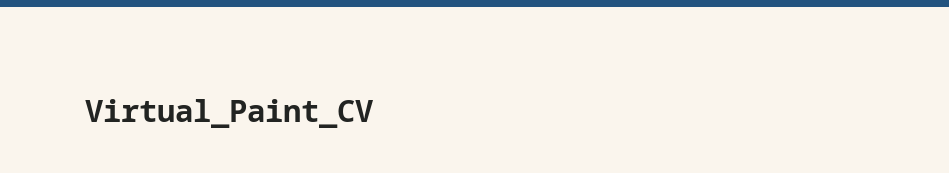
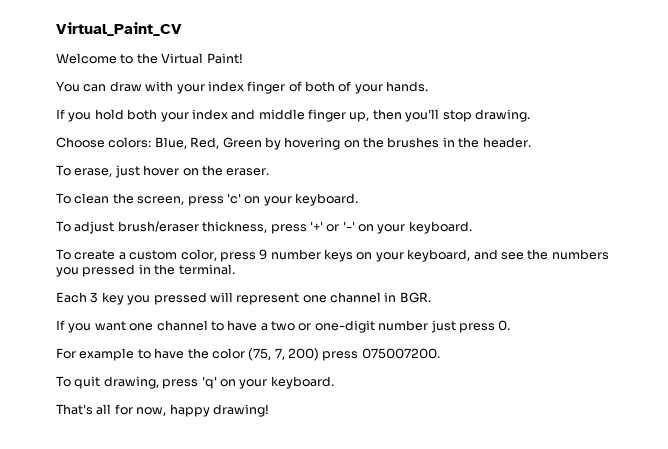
(373, 113) none -> [56,53,243,64] [56,81,429,94] [56,109,530,122] [56,137,531,150] [56,165,270,178] [56,193,358,206] [56,221,472,234] [56,249,609,262] [56,264,235,277] [56,292,431,305] [56,320,511,333] [56,348,440,361] [56,376,334,389] [56,404,269,417] // Welcome to the Virtual Paint! // You can draw with your index finger of both of your hands. // If you hold both your index and middle finger up, then you'll stop drawing. // Choose colors: Blue, Red, Green by hovering on the brushes in the header. // To erase, just hover on the eraser. // To clean the screen, press 'c' on your keyboard. // To adjust brush/eraser thickness, press '+' or '-' on your keyboard. // To create a custom color, press 9 number keys on your keyboard, and see the numbers you pressed in the terminal. // Each 3 key you pressed will represent one channel in BGR. // If you want one channel to have a two or one-digit number just press 0. // For example to have the color (75, 7, 200) press 075007200. // To quit drawing, press 'q' on your keyboard. // That's all for now, happy drawing!

